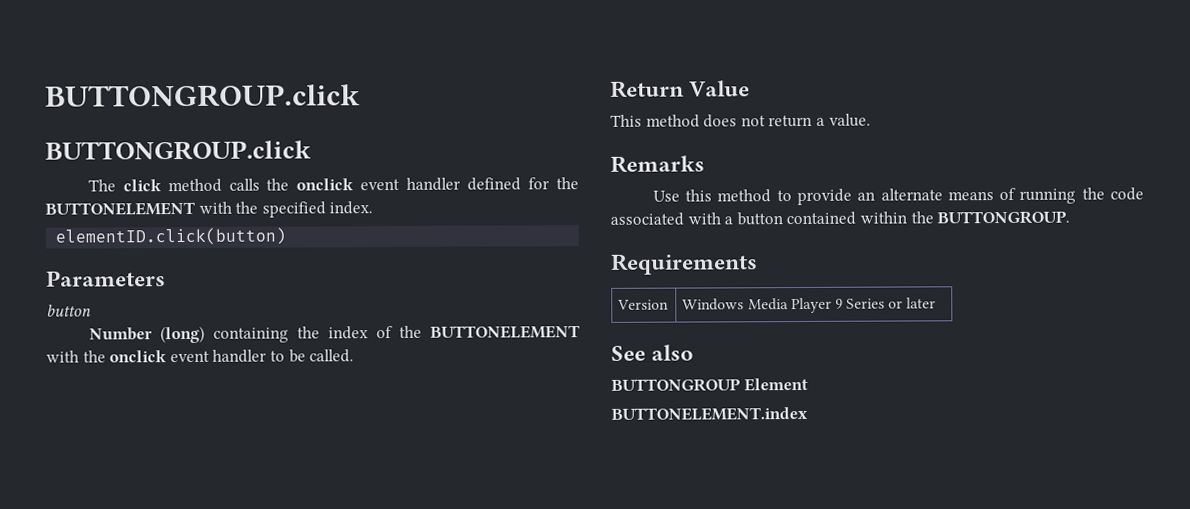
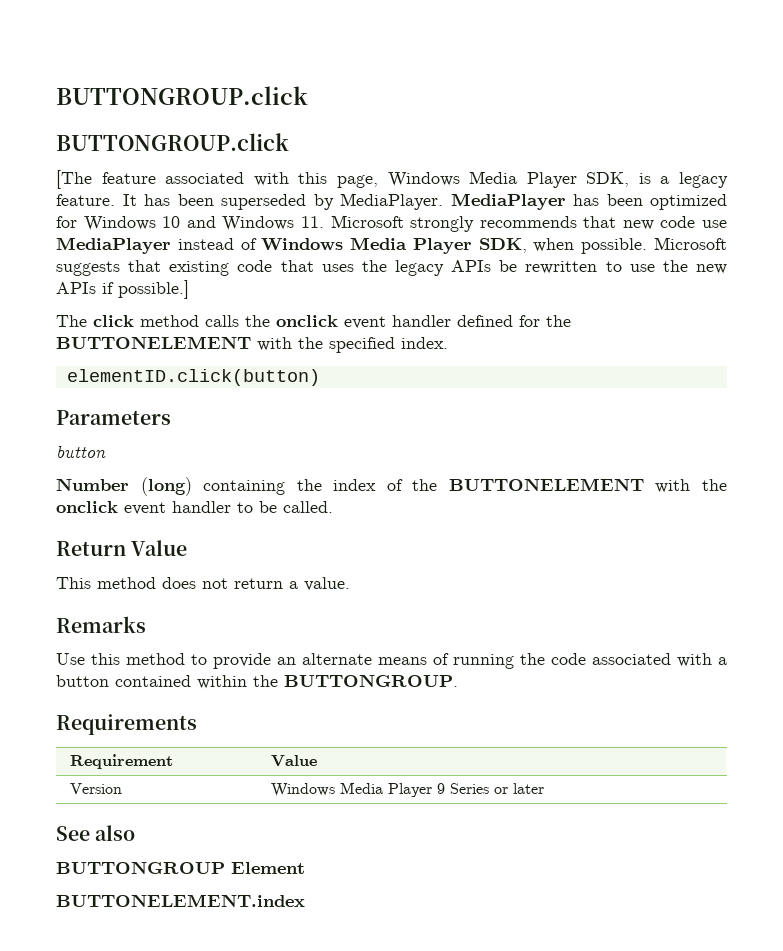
(312, 150) none -> [56,170,729,189] [56,193,727,210] [56,215,728,232] [56,237,727,254] [56,260,727,276] [56,280,189,299] // [The feature associated with this page, Windows Media Player SDK, is a legacy feature. It has been superseded by MediaPlayer. MediaPlayer has been optimized for Windows 10 and Windows 11. Microsoft strongly recommends that new code use MediaPlayer instead of Windows Media Player SDK, when possible. Microsoft suggests that existing code that uses the legacy APIs be rewritten to use the new APIs if possible.]
(758, 264) none -> [69,754,173,769] [270,755,317,767] // Requirement | Value

